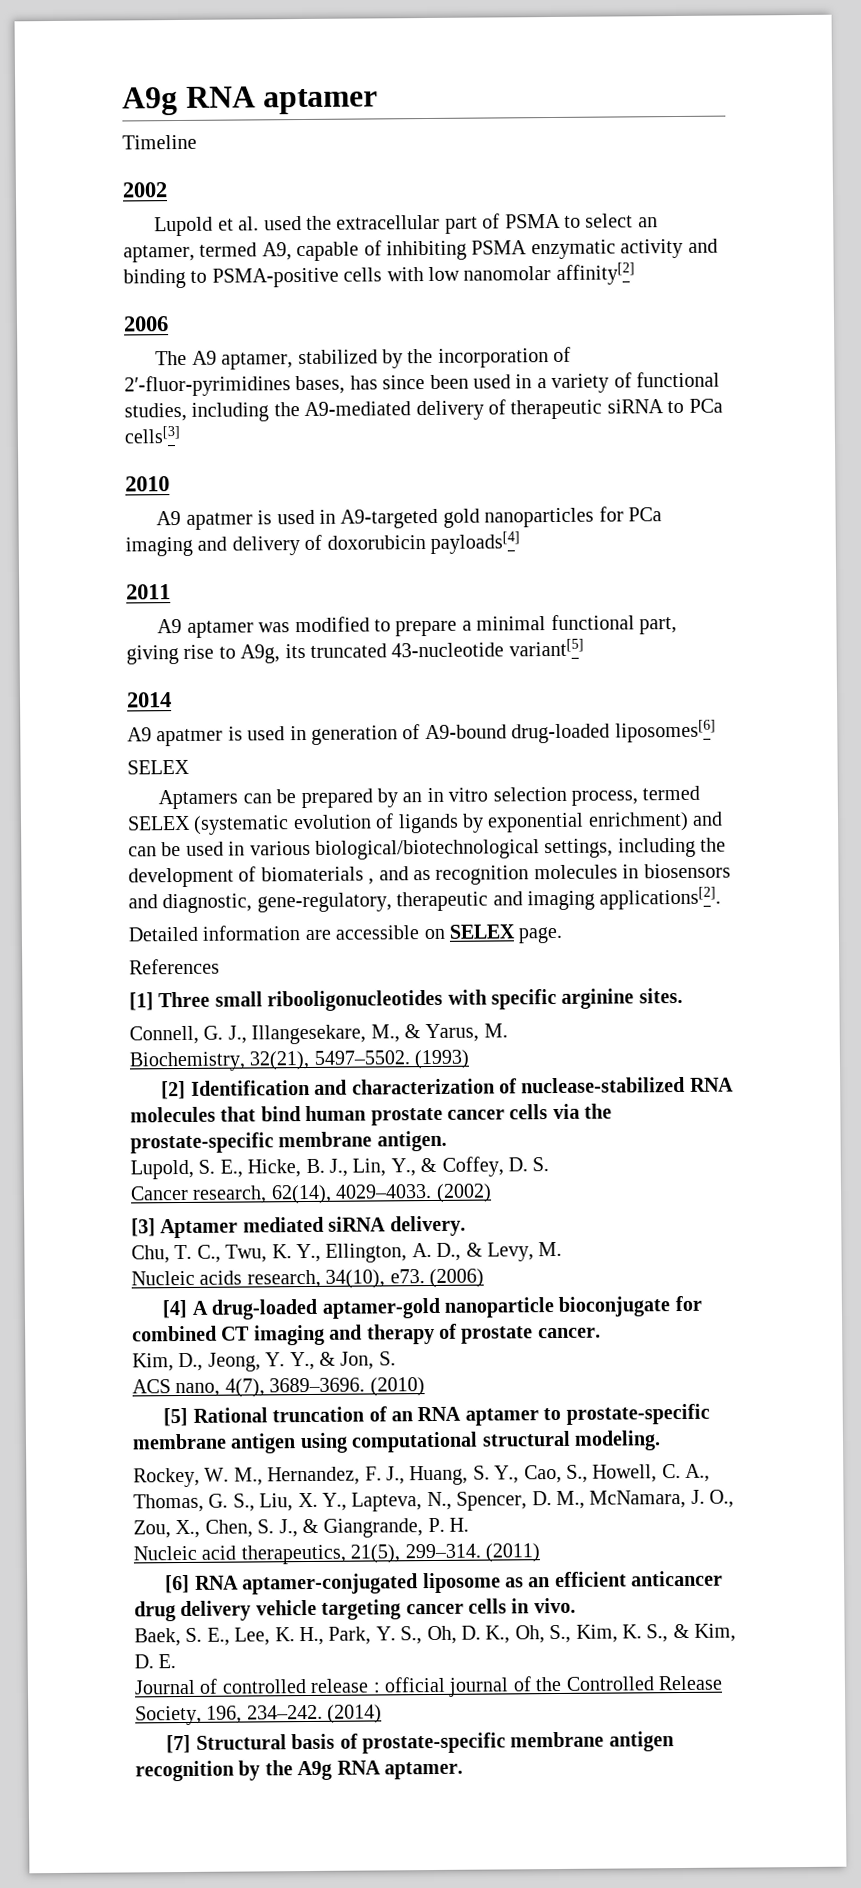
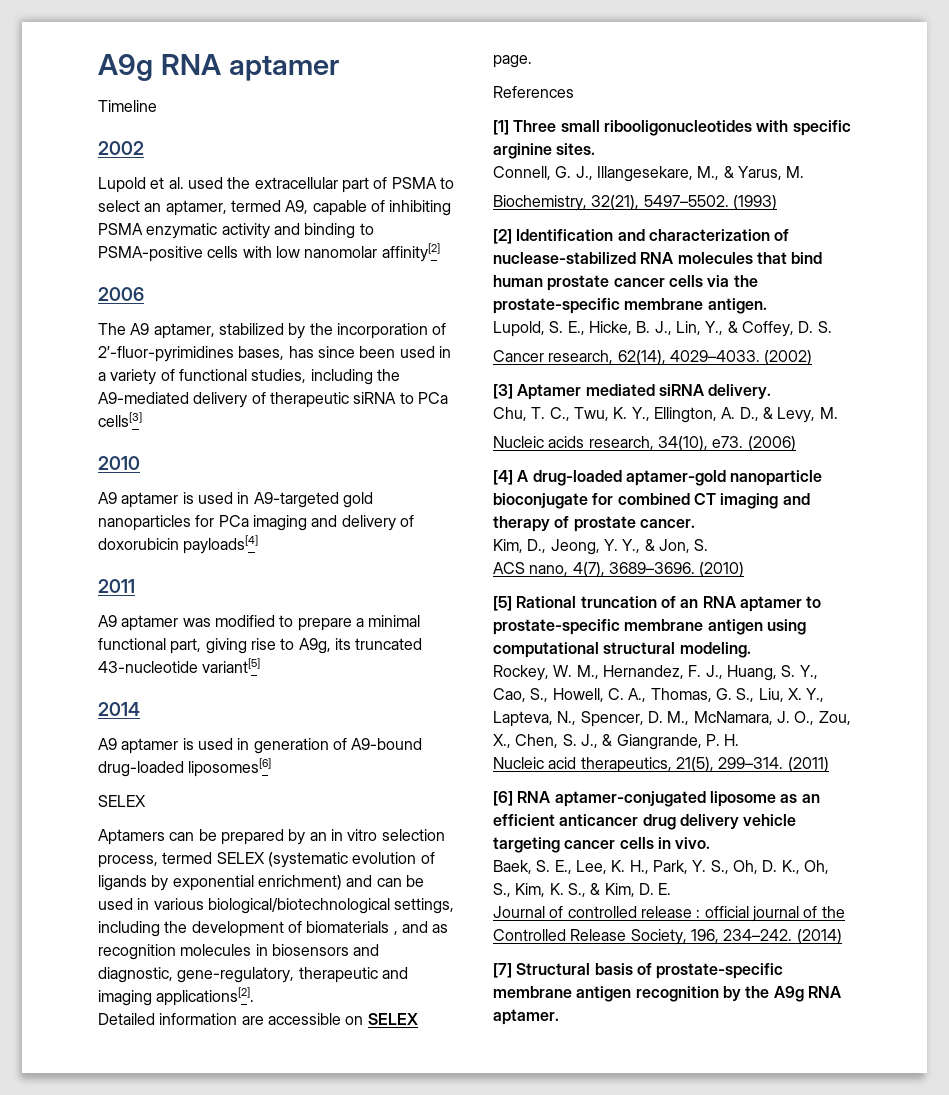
[185,512,253,530] apatmer -> [121,492,179,508] aptamer
[156,728,224,747] apatmer -> [121,738,179,754] aptamer

